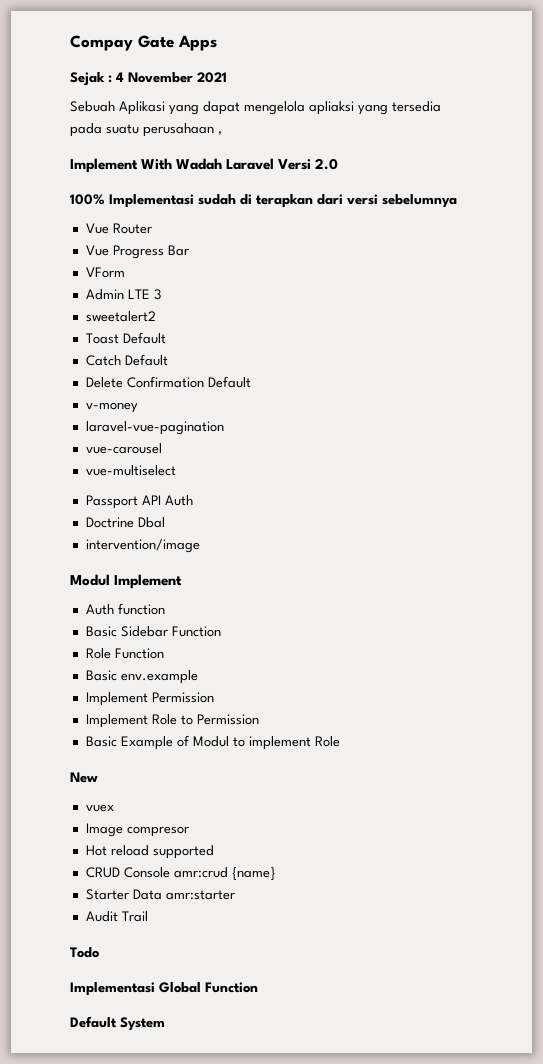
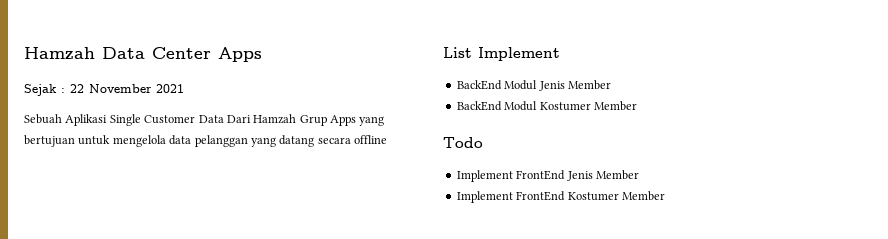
[70,35,174,51] Compay Gate -> [24,47,211,60] Hamzah Data Center
[116,72,124,82] 4 -> [70,84,84,93] 22
[169,101,441,115] [70,123,222,137] [70,158,339,173] [70,194,457,208] [85,223,152,234] [85,245,189,259] [85,267,125,278] [85,289,161,300] [85,311,156,322] [85,332,166,344] [85,354,168,366] [85,376,251,388] [85,402,138,413] [85,421,224,435] [85,443,162,454] [85,465,176,476] [85,495,193,509] [85,517,165,528] [85,539,200,553] [70,574,183,589] [85,603,165,615] [85,626,221,637] [85,648,164,659] [85,670,198,684] [85,692,214,706] [85,714,259,728] [85,735,340,750] [70,772,98,783] [85,804,114,812] [85,823,189,837] [85,845,214,859] [85,867,276,881] [85,889,235,900] [85,911,148,922] [70,947,99,958] [70,982,258,996] [70,1016,165,1031] yang dapat mengelola apliaksi yang tersedia pada suatu perusahaan , // Implement With Wadah Laravel Versi 2.0 // 100% Implementasi sudah di terapkan dari versi sebelumnya // Vue Router // Vue Progress Bar // VForm // Admin LTE 3 // sweetalert2 // Toast Default // Catch Default // Delete Confirmation Default // v-money // laravel-vue-pagination // vue-carousel // vue-multiselect // Passport API Auth // Doctrine Dbal // intervention/image // Modul Implement // Auth function // Basic Sidebar Function // Role Function // Basic env.example // Implement Permission // Implement Role to Permission // Basic Example of Modul to implement Role // New // vuex // Image compresor // Hot reload supported // CRUD Console amr:crud {name} // Starter Data amr:starter // Audit Trail // Todo // Implementasi Global Function // Default System -> [109,114,385,126] [24,135,387,147] [443,47,560,61] [456,80,611,91] [456,101,637,111] [443,137,483,148] [456,170,639,182] [456,191,665,203] Single Customer Data Dari Hamzah Grup Apps yang bertujuan untuk mengelola data pelanggan yang datang secara offline // List Implement // BackEnd Modul Jenis Member // BackEnd Modul Kostumer Member // Todo // Implement FrontEnd Jenis Member // Implement FrontEnd Kostumer Member

